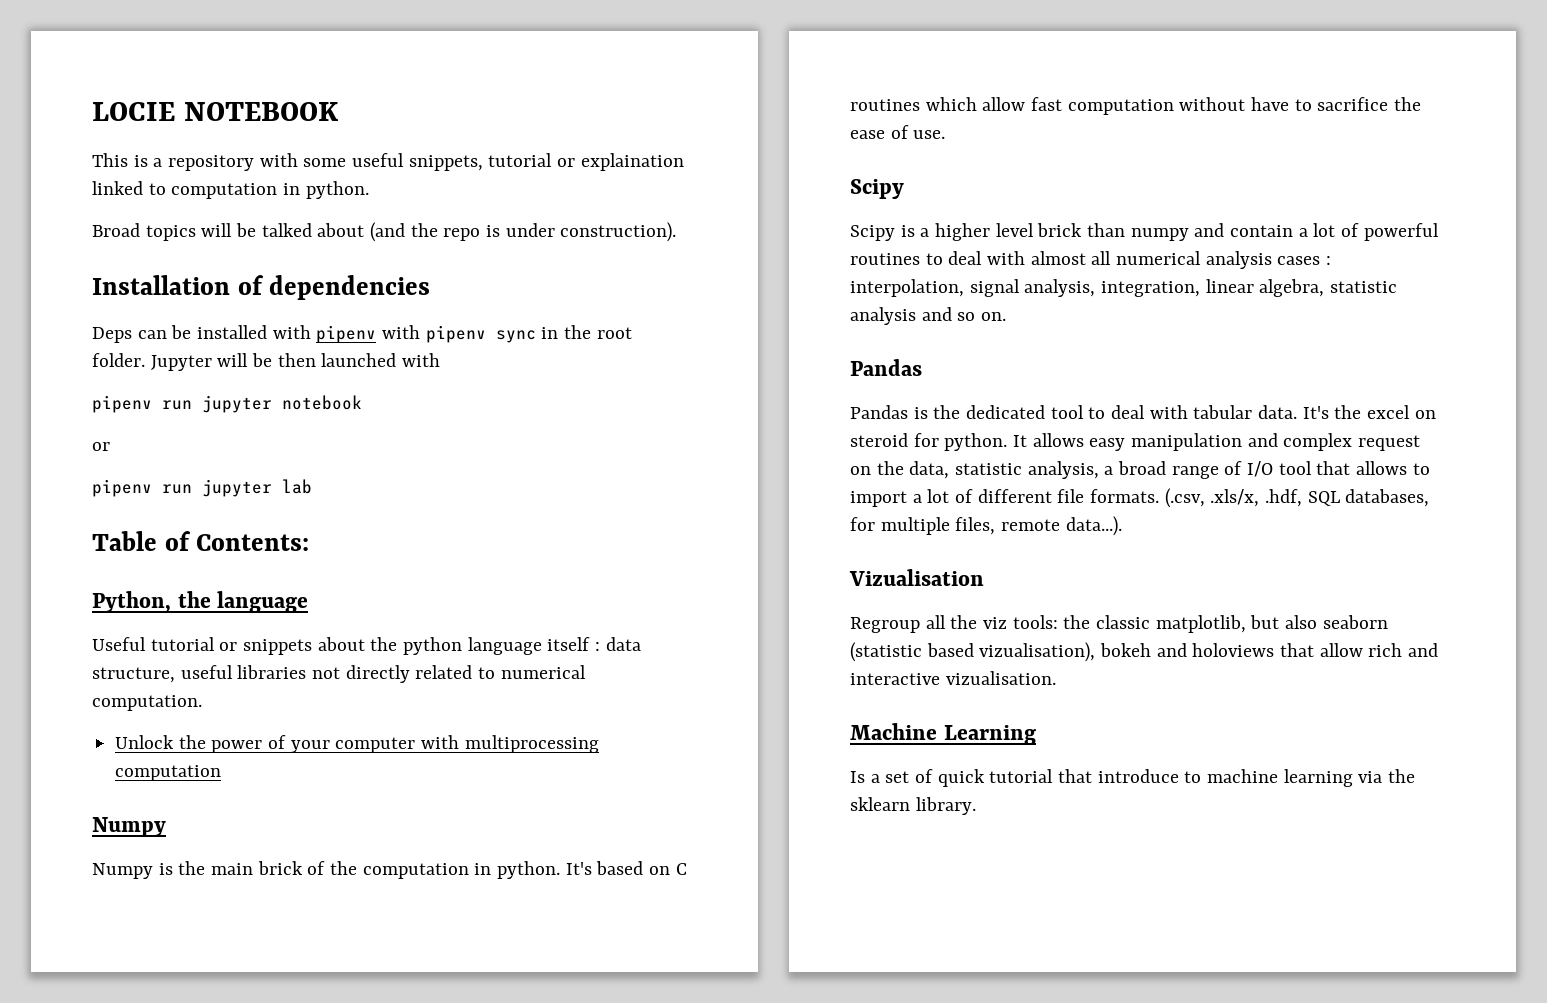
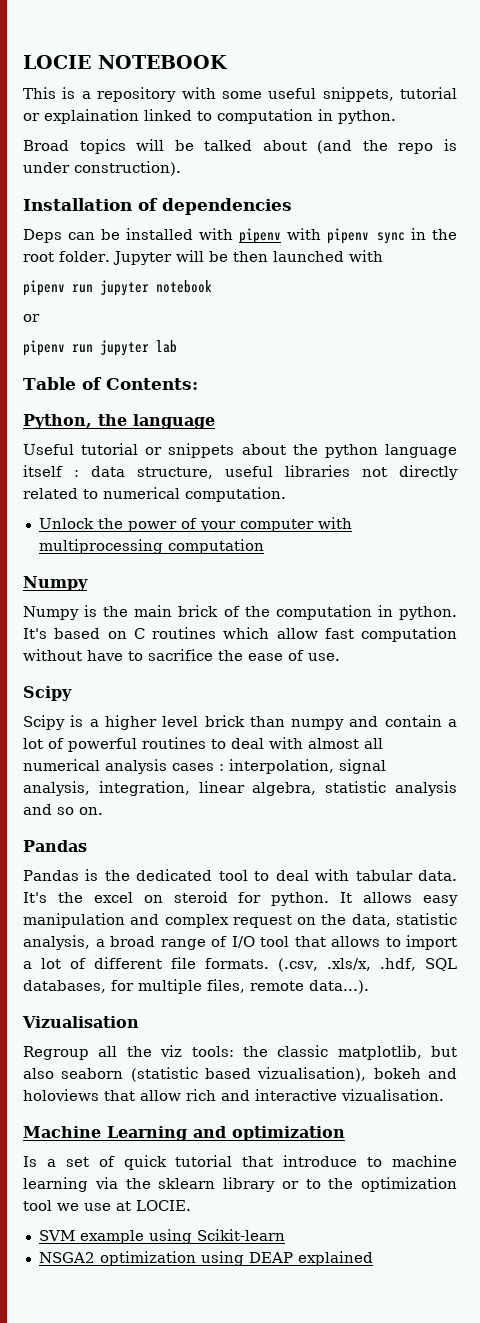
(1036, 735) none -> [193,1126,345,1141] and optimization
[915,797,976,815] library. -> [223,1177,457,1192] [23,1200,191,1211] [38,1229,285,1244] [38,1251,373,1266] library or to the optimization tool we use at LOCIE. // SVM example using Scikit-learn // NSGA2 optimization using DEAP explained

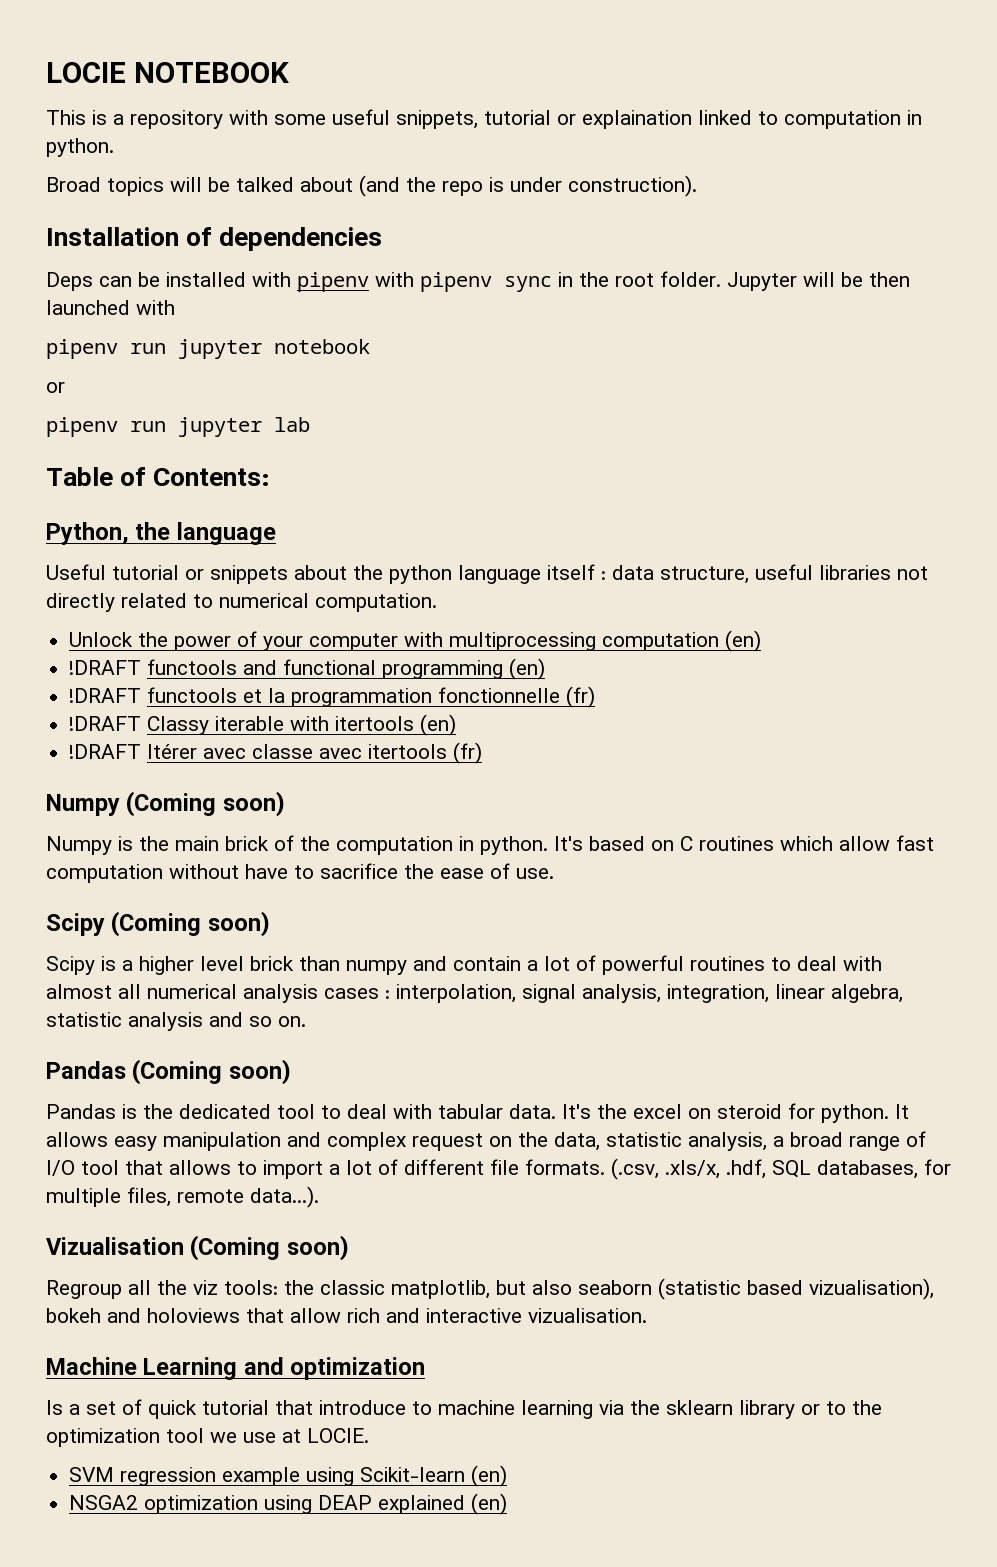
[23,576,88,591] // Numpy -> [725,630,762,652] [69,658,546,680] [69,686,596,708] [69,714,457,736] [69,742,483,764] [46,791,285,817] (en) // !DRAFT functools and functional programming (en) // !DRAFT functools et la programmation fonctionnelle (fr) // !DRAFT Classy iterable with itertools (en) // !DRAFT Itérer avec classe avec itertools (fr) // Numpy (Coming soon)
(72, 693) none -> [111,911,270,937] (Coming soon)
(87, 846) none -> [132,1059,291,1085] (Coming soon)
(139, 1022) none -> [190,1235,349,1261] (Coming soon)
(75, 1235) none -> [120,1467,217,1486] regression
(285, 1235) none -> [471,1465,508,1487] (en)
(373, 1258) none -> [471,1493,508,1515] (en)

